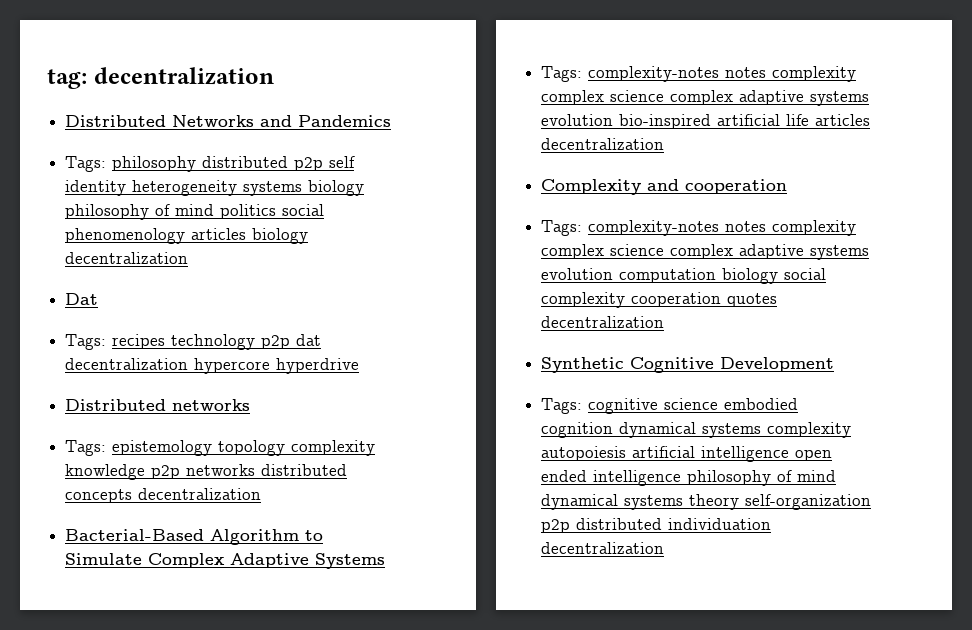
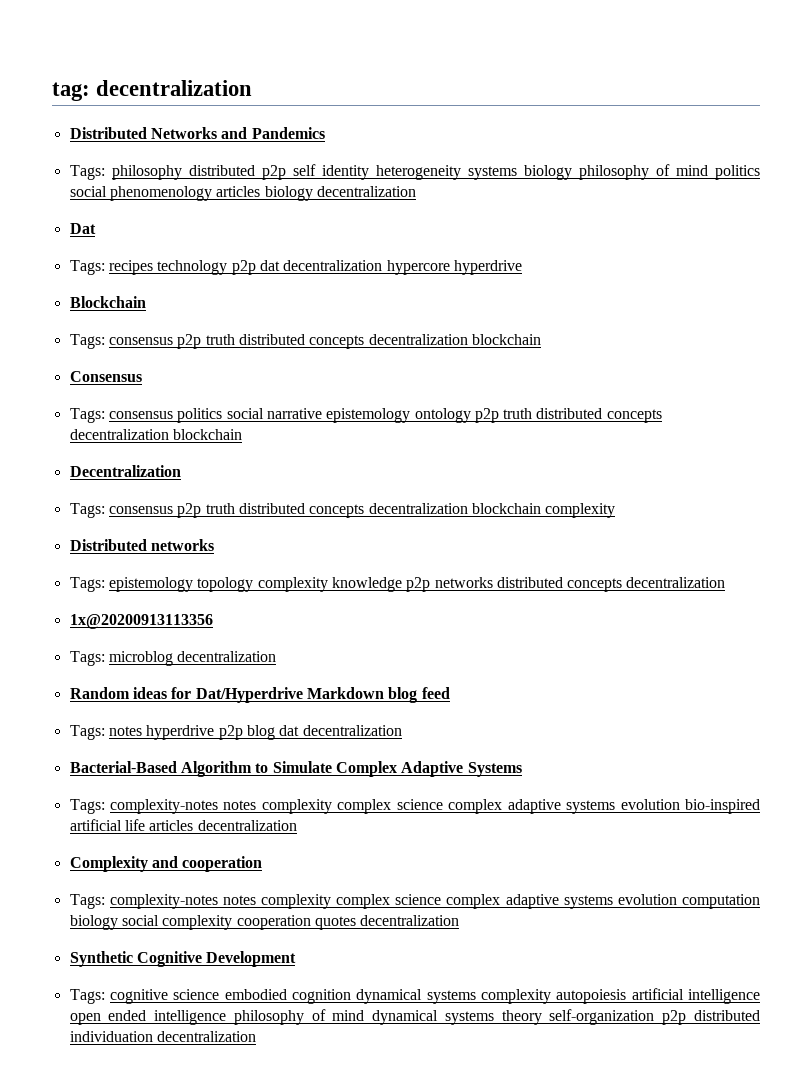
(360, 366) none -> [69,296,146,308] [69,334,541,349] [69,371,142,382] [69,408,662,423] [69,429,242,440] [69,465,181,477] [69,503,616,518] // Blockchain // Tags: consensus p2p truth distributed concepts decentralization blockchain // Consensus // Tags: consensus politics social narrative epistemology ontology p2p truth distributed concepts decentralization blockchain // Decentralization // Tags: consensus p2p truth distributed concepts decentralization blockchain complexity
(262, 494) none -> [69,614,213,629] [69,651,277,666] [69,687,450,703] [69,725,402,740] // 1x@20200913113356 // Tags: microblog decentralization // Random ideas for Dat/Hyperdrive Markdown blog feed // Tags: notes hyperdrive p2p blog dat decentralization

